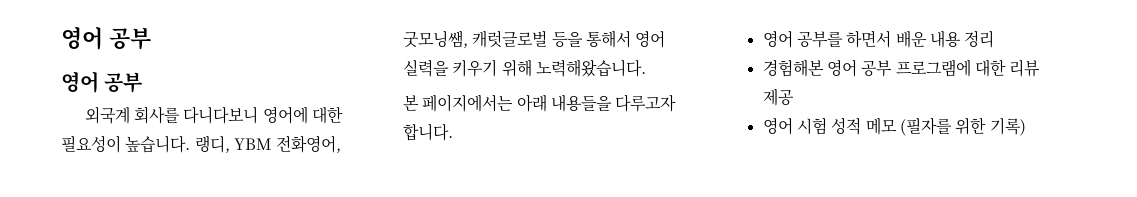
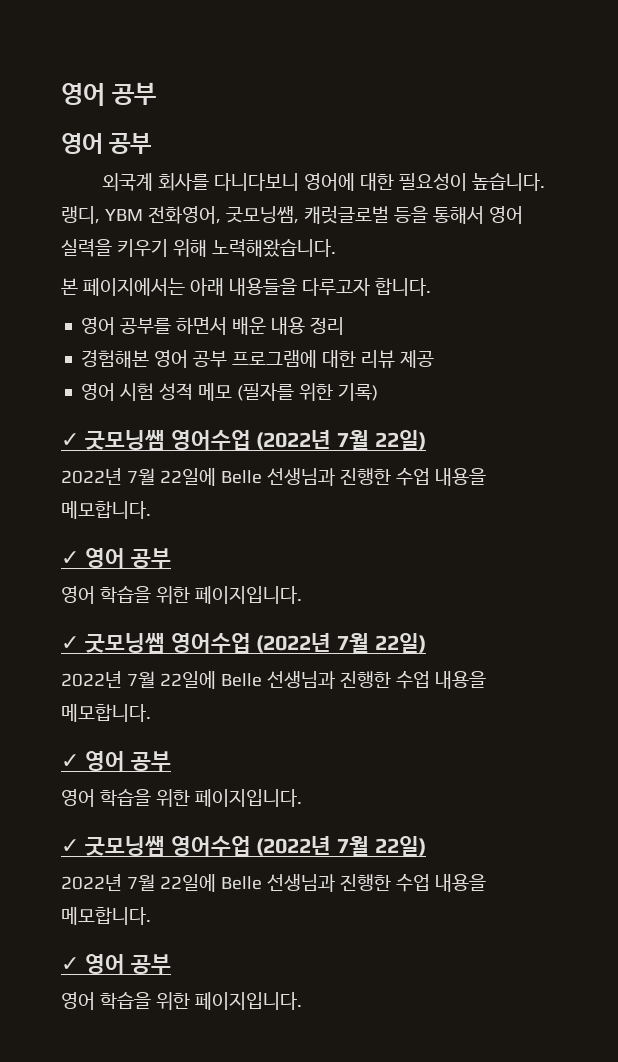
(1026, 126) none -> [61,430,427,451] [61,468,486,486] [61,501,151,519] [61,548,171,568] [61,586,302,604] [61,633,427,654] [61,671,486,689] [61,704,151,722] [61,751,171,771] [61,789,302,807] [61,836,427,857] [61,874,486,892] [61,907,151,925] [61,954,171,974] [61,992,302,1010] // ✓ 굿모닝쌤 영어수업 (2022년 7월 22일) // 2022년 7월 22일에 Belle 선생님과 진행한 수업 내용을 메모합니다. // ✓ 영어 공부 // 영어 학습을 위한 페이지입니다. // ✓ 굿모닝쌤 영어수업 (2022년 7월 22일) // 2022년 7월 22일에 Belle 선생님과 진행한 수업 내용을 메모합니다. // ✓ 영어 공부 // 영어 학습을 위한 페이지입니다. // ✓ 굿모닝쌤 영어수업 (2022년 7월 22일) // 2022년 7월 22일에 Belle 선생님과 진행한 수업 내용을 메모합니다. // ✓ 영어 공부 // 영어 학습을 위한 페이지입니다.

